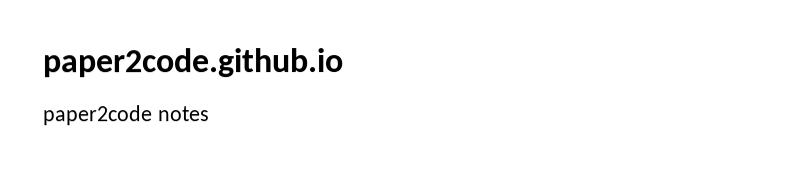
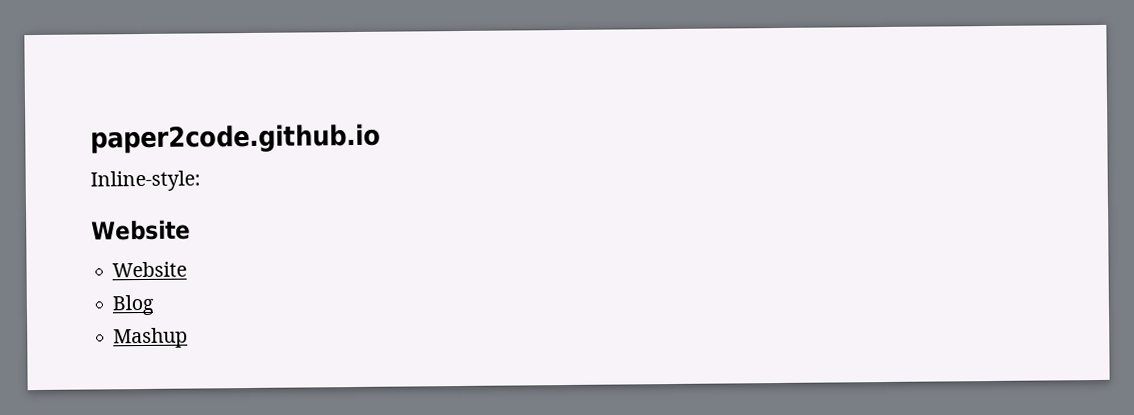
[43,105,210,126] paper2code notes -> [90,170,201,192] [91,219,191,241] [112,261,188,278] [112,294,155,316] [113,327,189,349] Inline-style: // Website // Website // Blog // Mashup

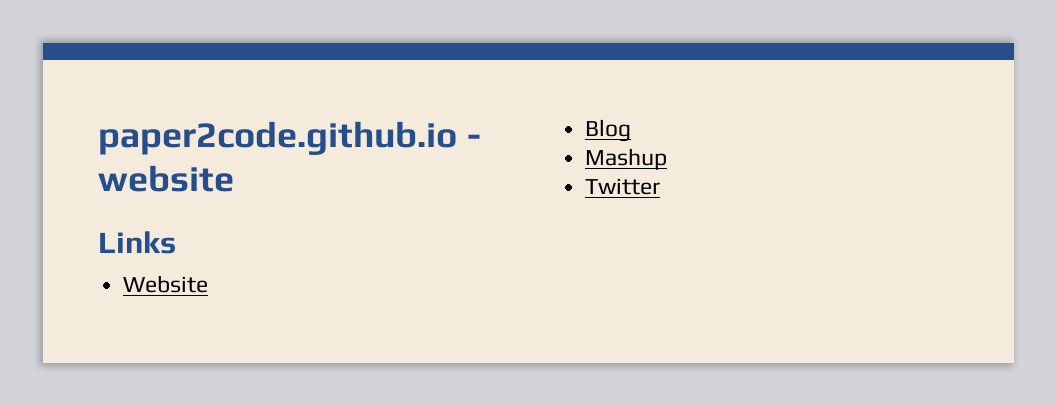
[90,170,201,192] [91,219,191,241] // Inline-style: // Website -> [466,134,481,147] [98,165,234,192] [98,231,176,254] - website // Links
(189, 338) none -> [585,178,661,195] // Twitter

